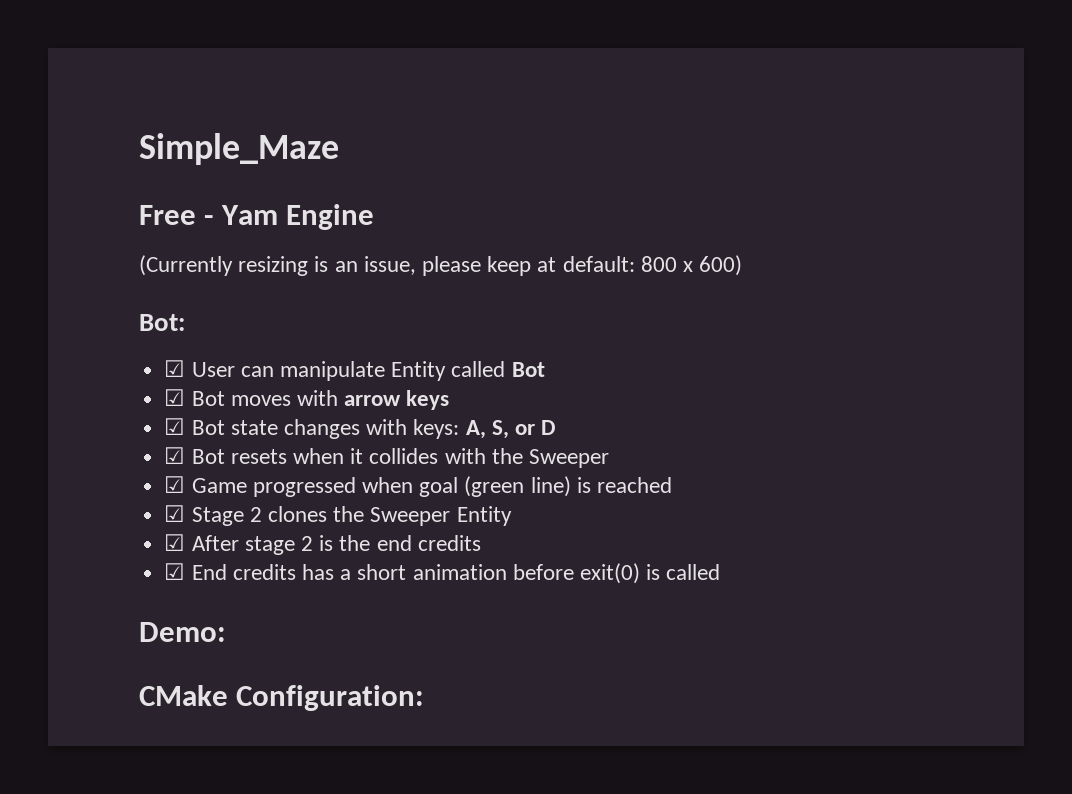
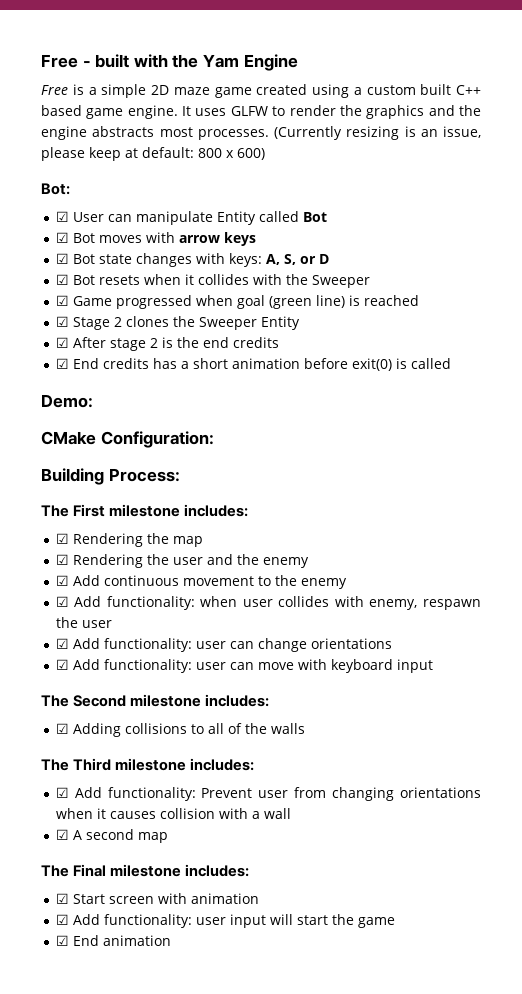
[139,133,339,165] Simple_Maze // -> (41, 61) none
(214, 220) none -> [95,54,199,68] built with the
(375, 217) none -> [41,84,481,98] [41,105,482,119] [41,126,269,140] Free is a simple 2D maze game created using a custom built C++ based game engine. It uses GLFW to render the graphics and the engine abstracts most processes.
(425, 698) none -> [41,468,180,485] [41,504,249,517] [55,533,203,547] [55,554,309,568] [55,575,347,589] [55,596,482,610] [55,617,112,628] [55,638,392,652] [55,659,433,673] [41,694,270,707] [55,723,305,737] [41,758,255,771] [55,787,481,801] [55,808,291,819] [55,829,168,843] [41,864,250,877] [55,893,259,904] [55,914,395,928] [55,935,171,946] // Building Process: // The First milestone includes: // ☑ Rendering the map // ☑ Rendering the user and the enemy // ☑ Add continuous movement to the enemy // ☑ Add functionality: when user collides with enemy, respawn the user // ☑ Add functionality: user can change orientations // ☑ Add functionality: user can move with keyboard input // The Second milestone includes: // ☑ Adding collisions to all of the walls // The Third milestone includes: // ☑ Add functionality: Prevent user from changing orientations when it causes collision with a wall // ☑ A second map // The Final milestone includes: // ☑ Start screen with animation // ☑ Add functionality: user input will start the game // ☑ End animation

